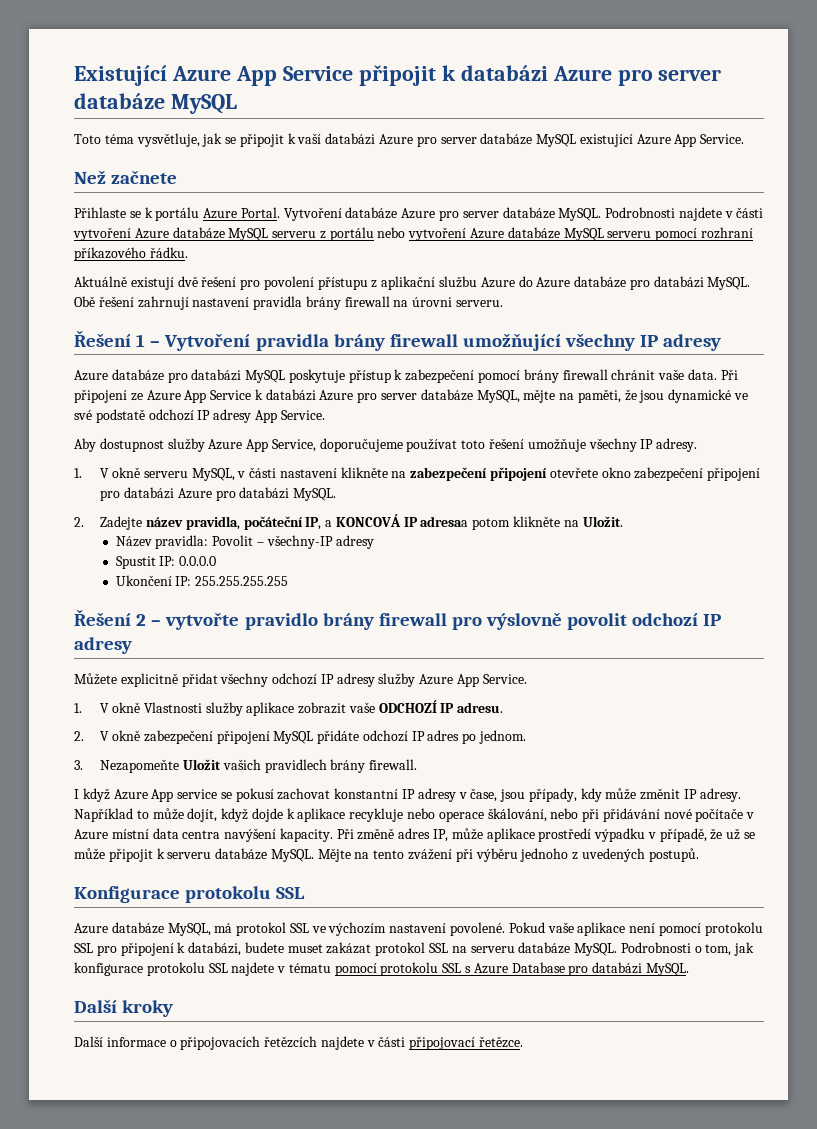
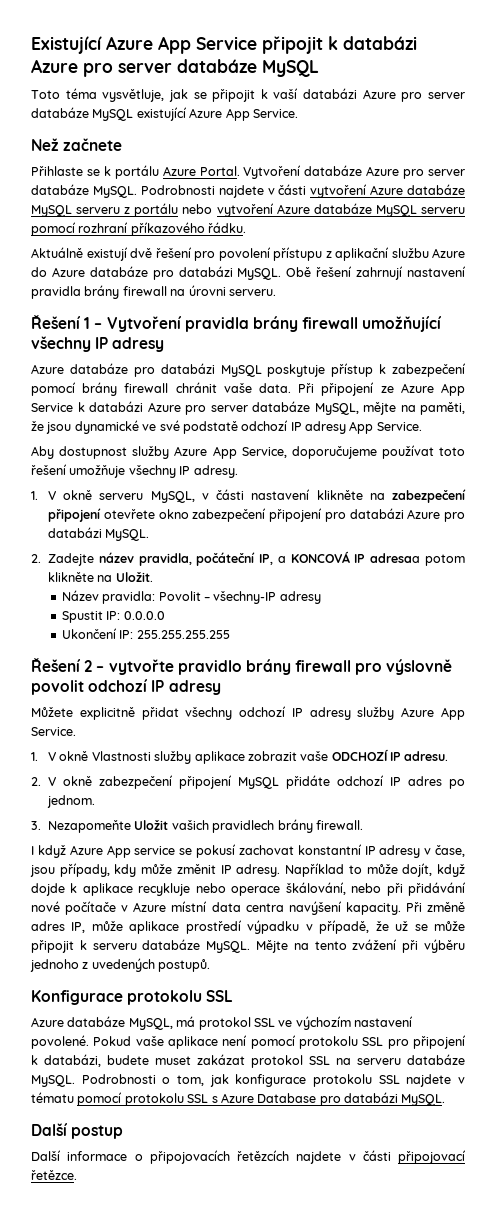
[122,1000,174,1017] kroky -> [71,1125,124,1139] postup

